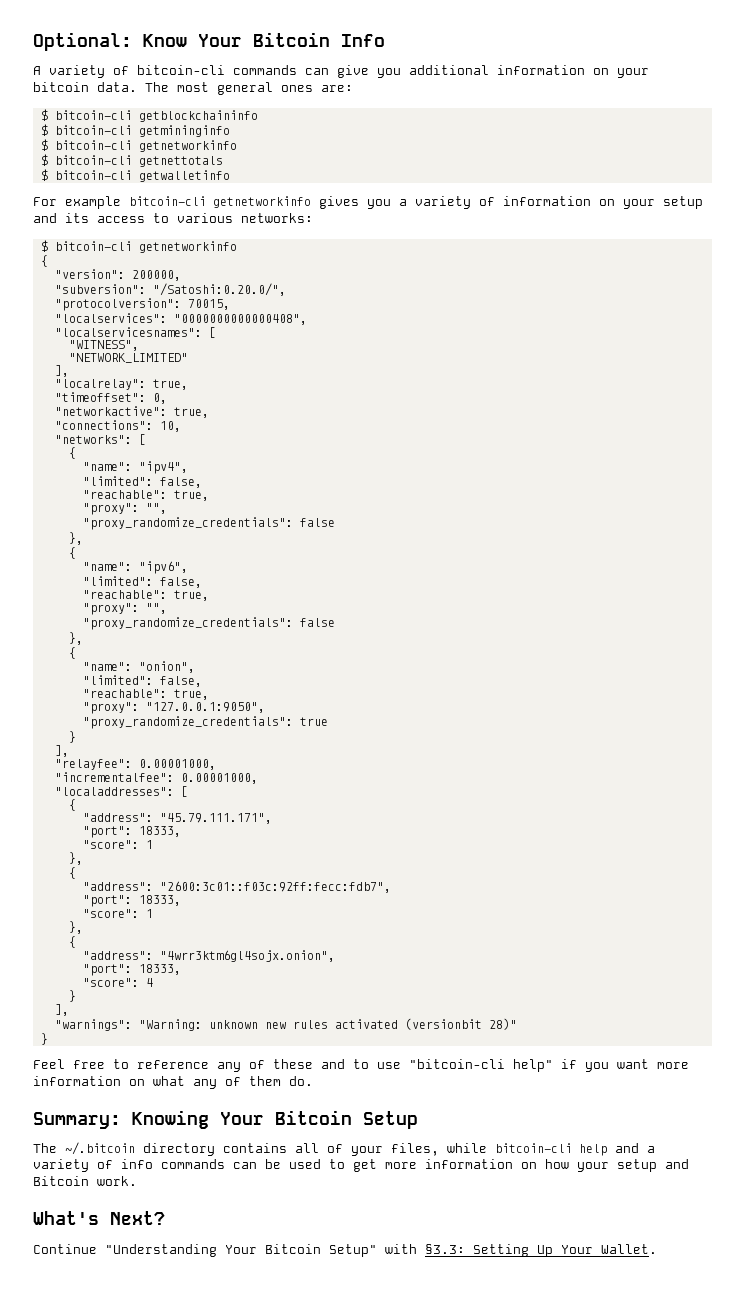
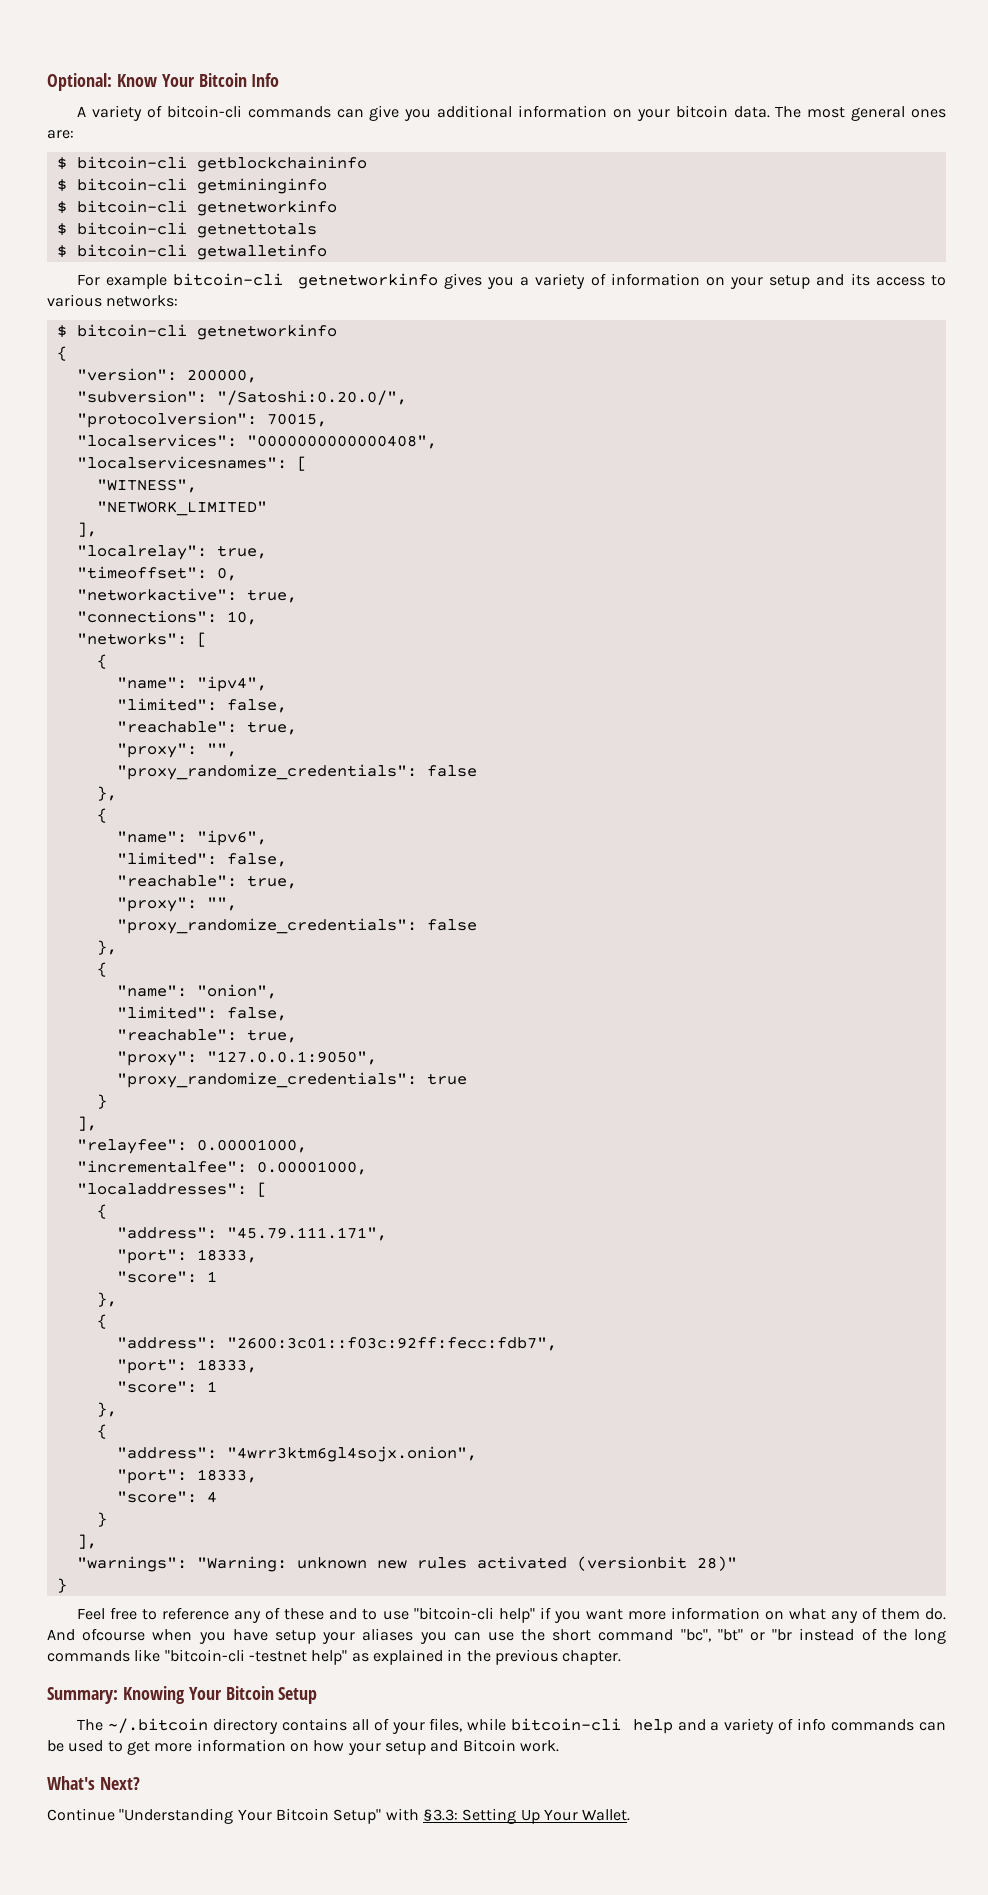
(313, 1081) none -> [47,1628,946,1644] [47,1649,622,1665] And ofcourse when you have setup your aliases you can use the short command "bc", "bt" or "br instead of the long commands like "bitcoin-cli -testnet help" as explained in the previous chapter.

